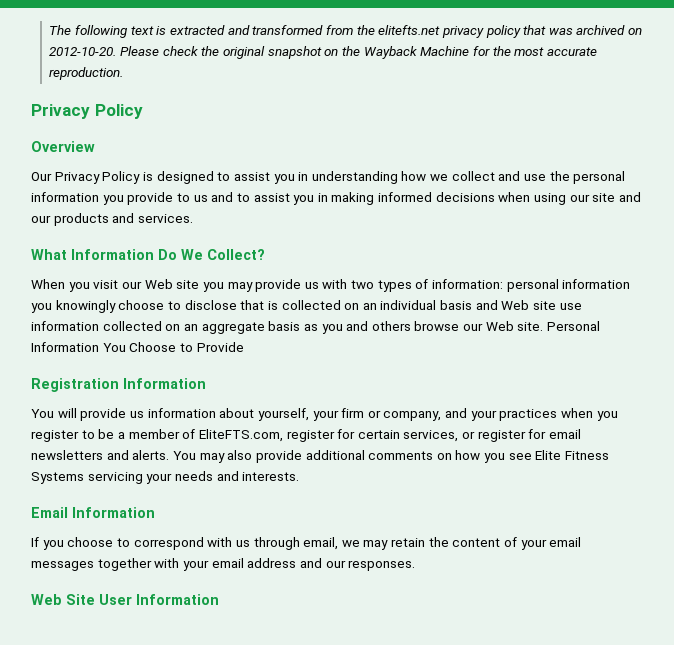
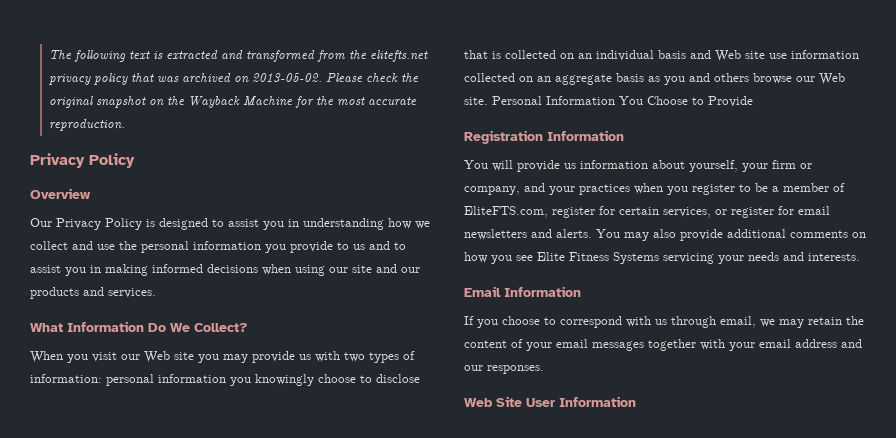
[49,47,117,56] 2012-10-20. -> [252,73,323,82] 2013-05-02.

